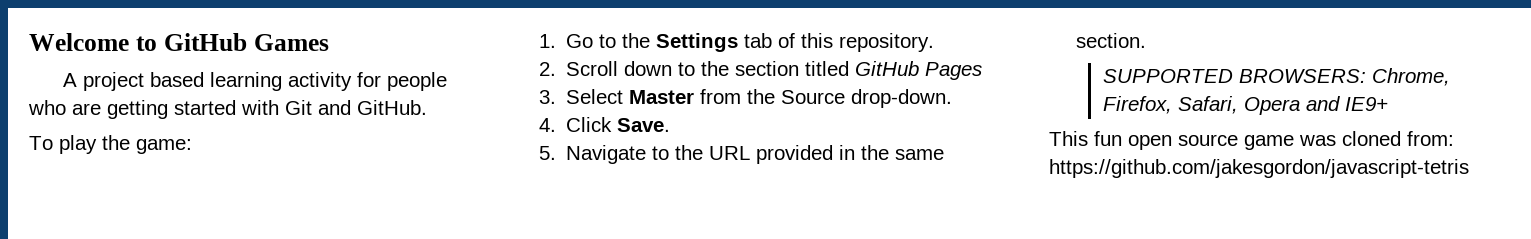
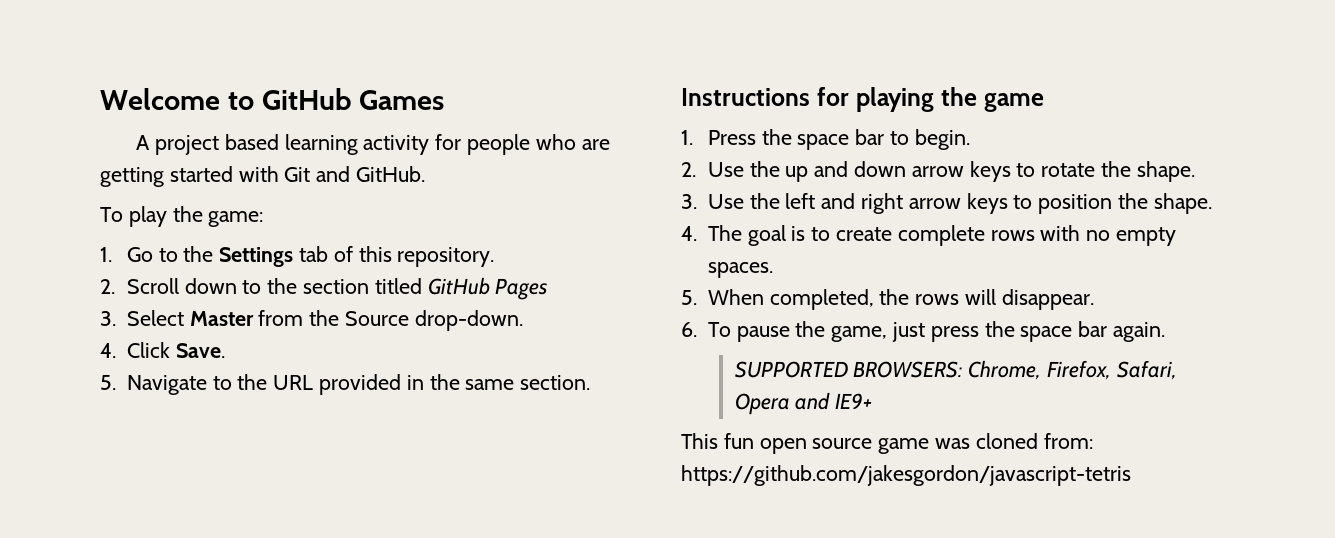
(1147, 40) none -> [681,87,1044,112] [681,129,970,150] [681,161,1195,182] [681,193,1212,214] [681,225,1177,246] [707,262,773,278] [681,289,1094,310] [681,321,1165,342] // Instructions for playing the game // 1. Press the space bar to begin. // 2. Use the up and down arrow keys to rotate the shape. // 3. Use the left and right arrow keys to position the shape. // 4. The goal is to create complete rows with no empty spaces. // 5. When completed, the rows will disappear. // 6. To pause the game, just press the space bar again.

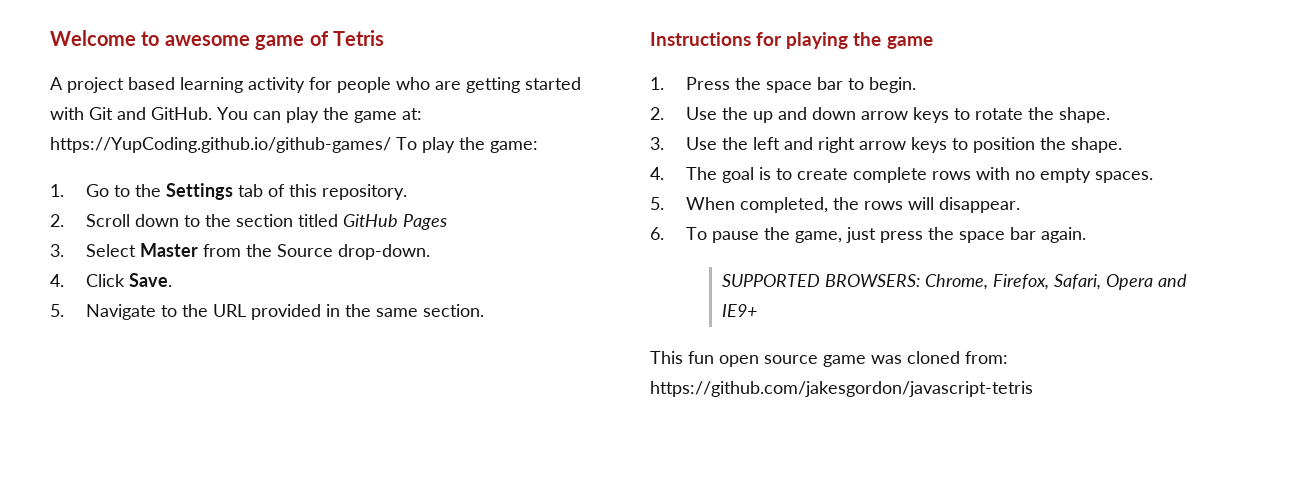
[261,88,445,110] GitHub Games -> [164,30,384,50] awesome game of Tetris
(426, 174) // -> [217,107,422,123] [50,137,391,153] You can play the game at: https://YupCoding.github.io/github-games/

